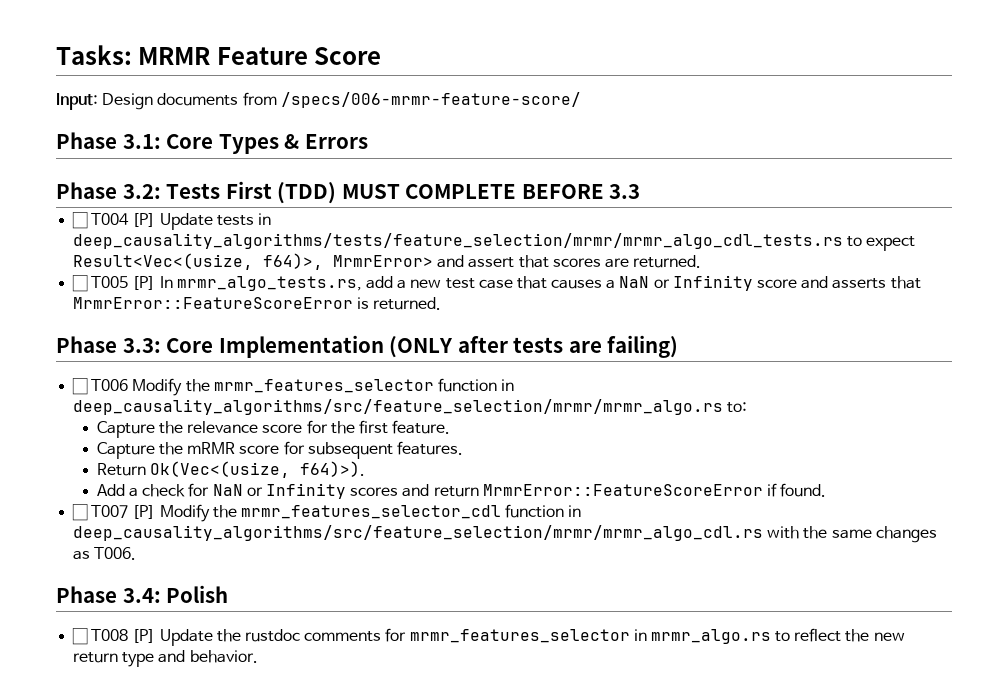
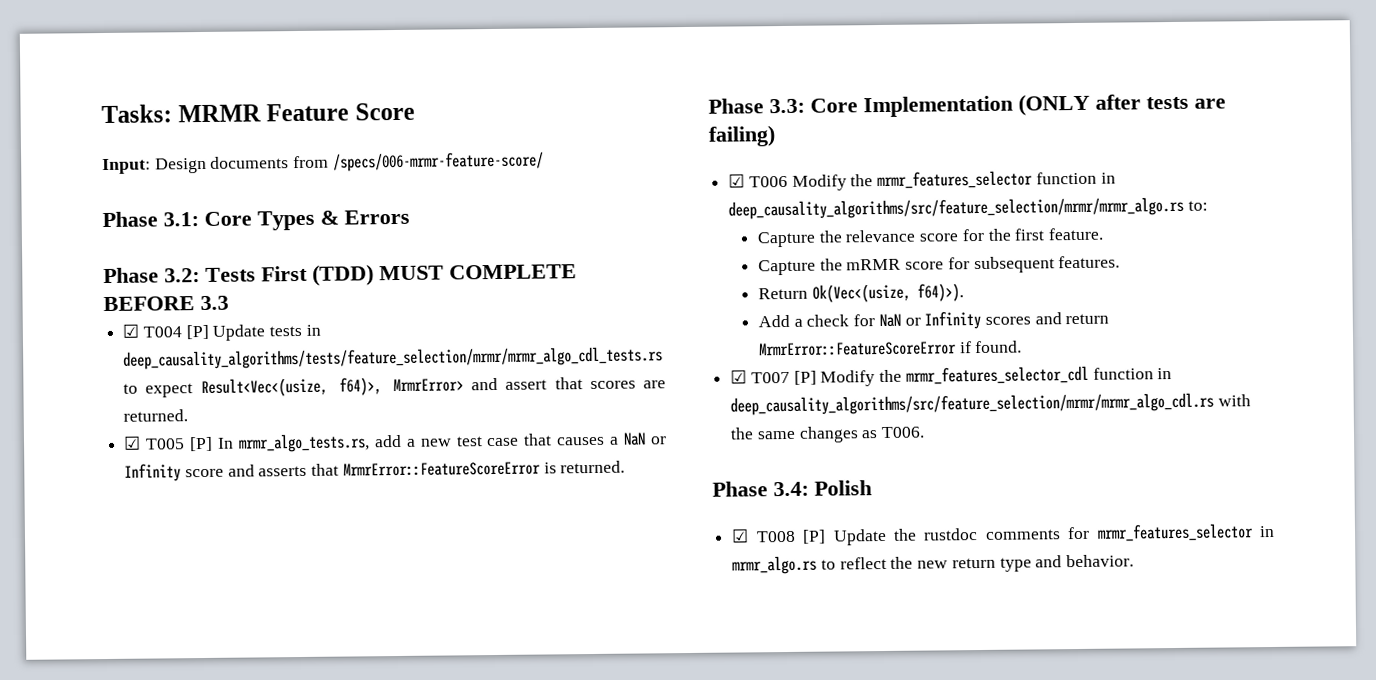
[72,212,89,229] ☐ -> [122,323,140,338] ☑
[72,275,89,292] ☐ -> [123,435,142,450] ☑
[72,378,89,395] ☐ -> [728,173,746,188] ☑
[72,504,89,521] ☐ -> [730,369,748,384] ☑
[72,628,89,645] ☐ -> [731,528,750,543] ☑

